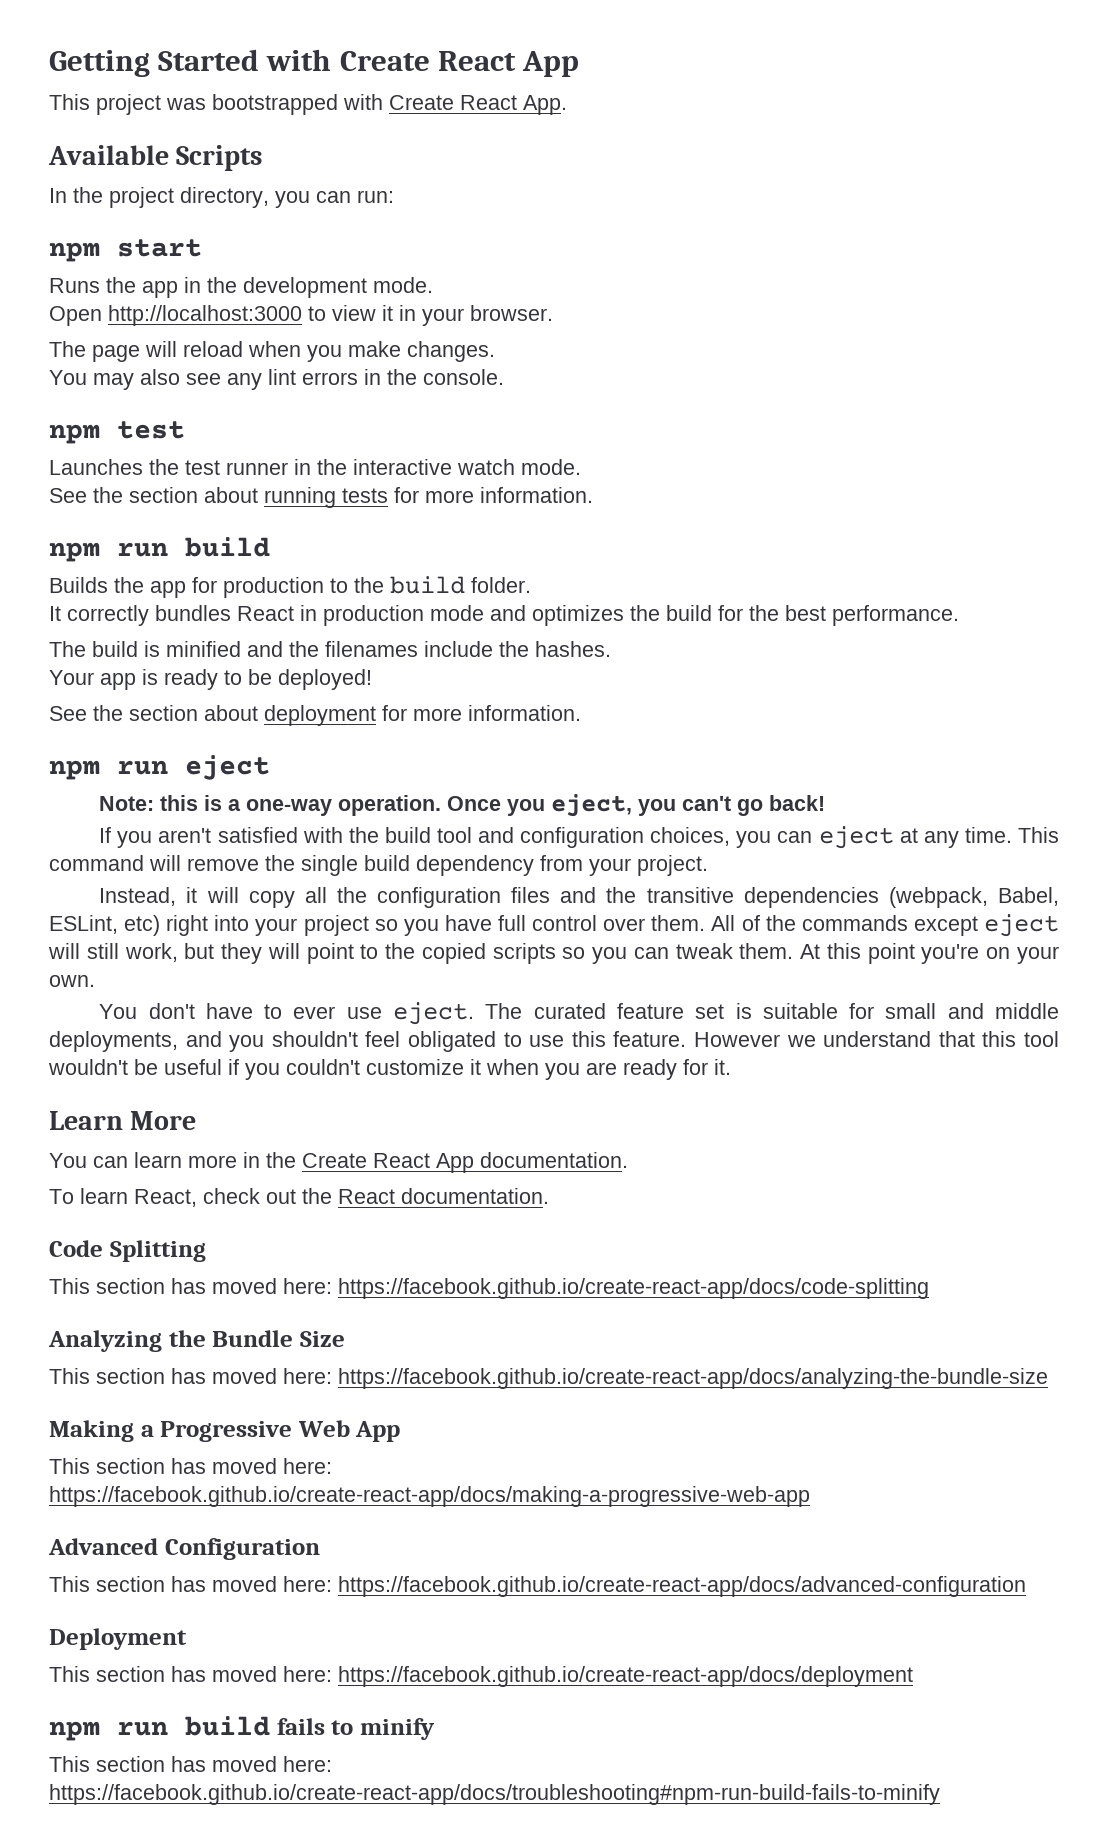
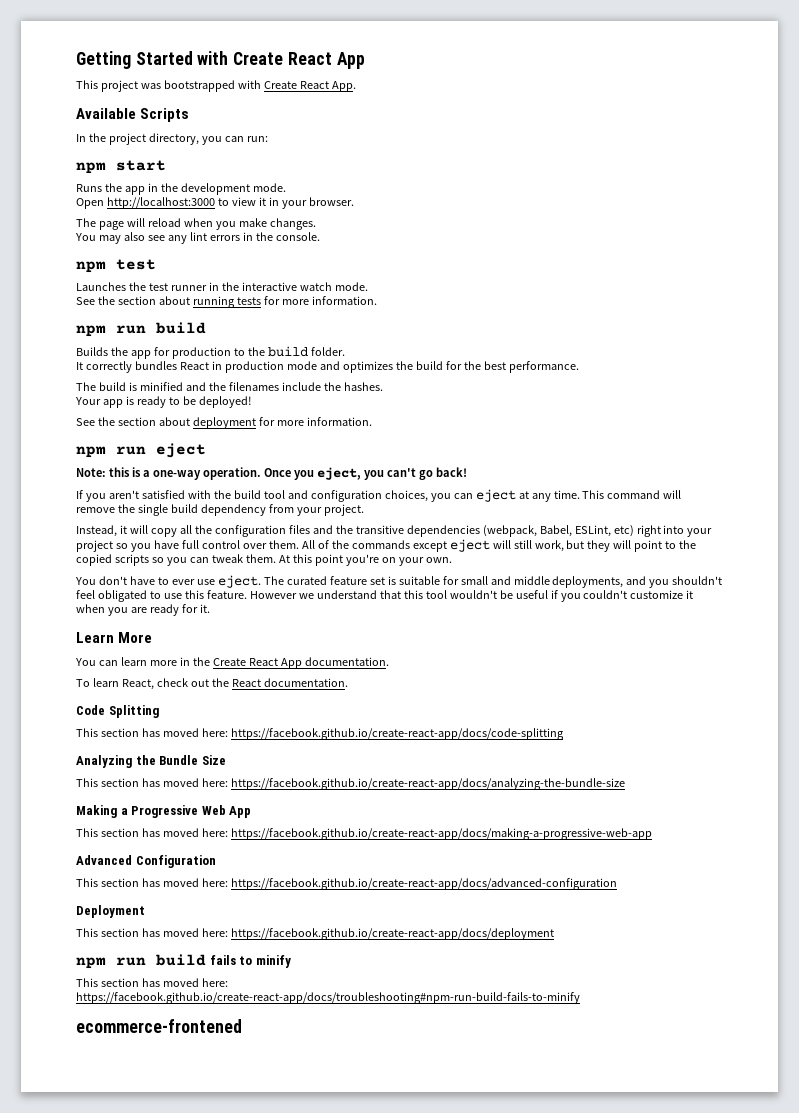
(940, 1794) none -> [76,1019,242,1033] // ecommerce-frontened

